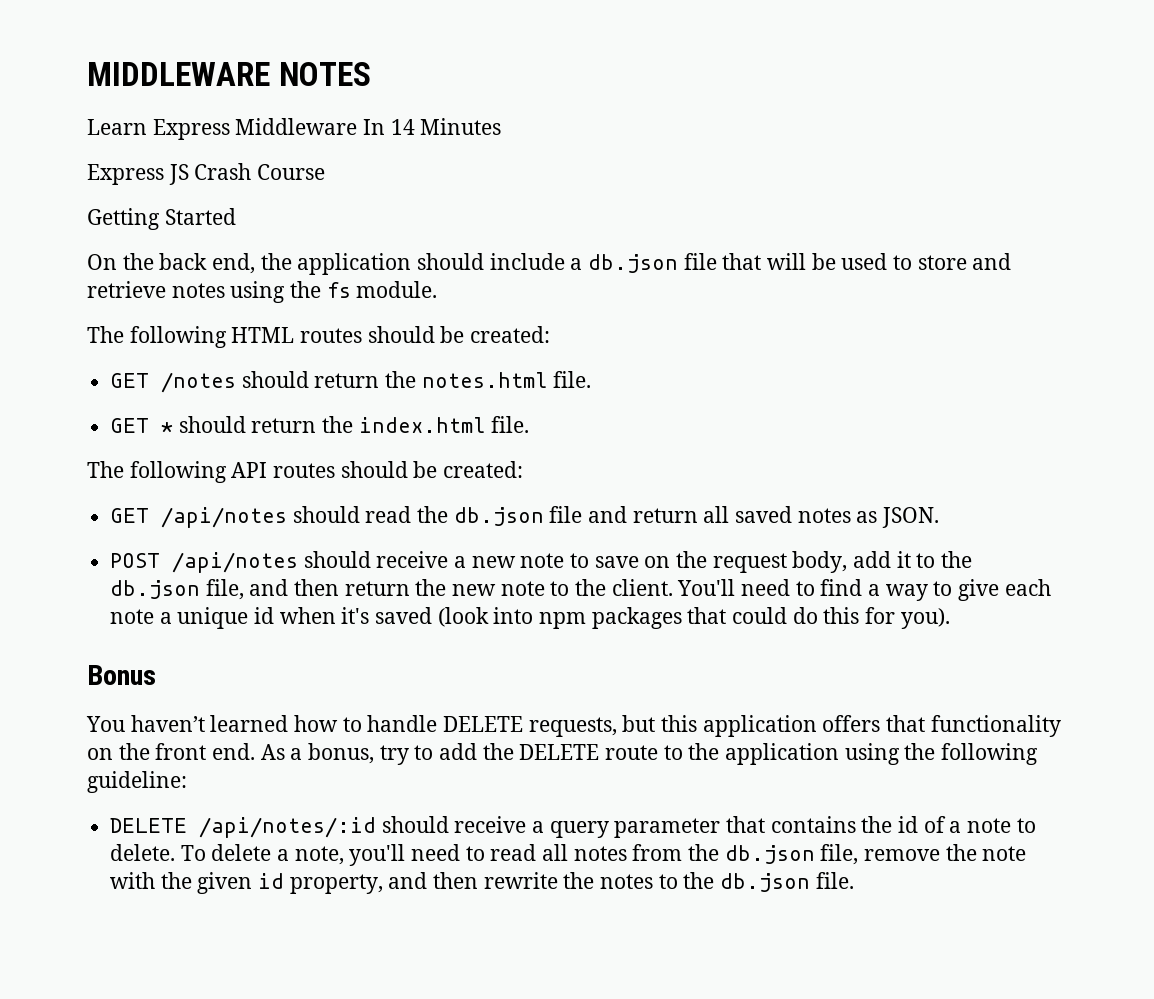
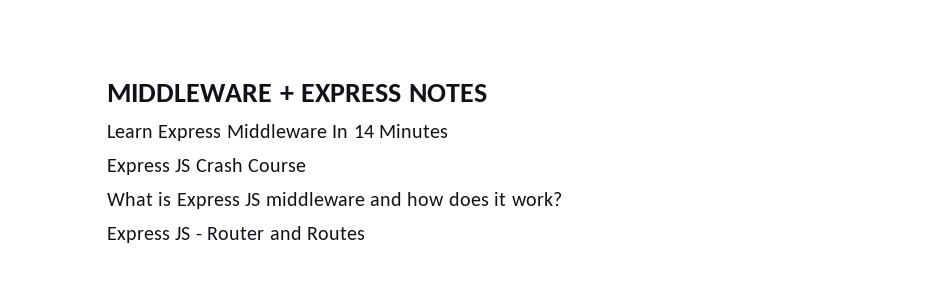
(270, 74) none -> [279,84,402,102] + EXPRESS
[87,208,236,230] [87,253,1012,275] [87,281,438,303] [87,326,551,348] [110,371,592,393] [110,416,530,433] [87,461,524,483] [110,506,940,528] [110,551,973,573] [110,579,1051,601] [110,607,950,629] [87,665,156,685] [86,715,1061,737] [87,743,1039,765] [87,771,187,793] [110,816,1036,838] [110,844,1027,866] [110,872,854,894] Getting Started // On the back end, the application should include a db.json file that will be used to store and retrieve notes using the fs module. // The following HTML routes should be created: // GET /notes should return the notes.html file. // GET * should return the index.html file. // The following API routes should be created: // GET /api/notes should read the db.json file and return all saved notes as JSON. // POST /api/notes should receive a new note to save on the request body, add it to the db.json file, and then return the new note to the client. You'll need to find a way to give each note a unique id when it's saved (look into npm packages that could do this for you). // Bonus // You haven’t learned how to handle DELETE requests, but this application offers that functionality on the front end. As a bonus, try to add the DELETE route to the application using the following guideline: // DELETE /api/notes/:id should receive a query parameter that contains the id of a note to delete. To delete a note, you'll need to read all notes from the db.json file, remove the note with the given id property, and then rewrite the notes to the db.json file. -> [107,192,562,209] [107,226,365,243] What is Express JS middleware and how does it work? // Express JS - Router and Routes

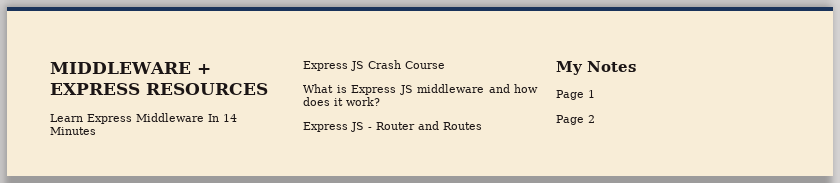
[408,84,487,102] NOTES -> [146,83,268,95] RESOURCES
(365, 233) none -> [556,61,636,75] [556,90,595,100] [556,115,595,125] // My Notes // Page 1 // Page 2

